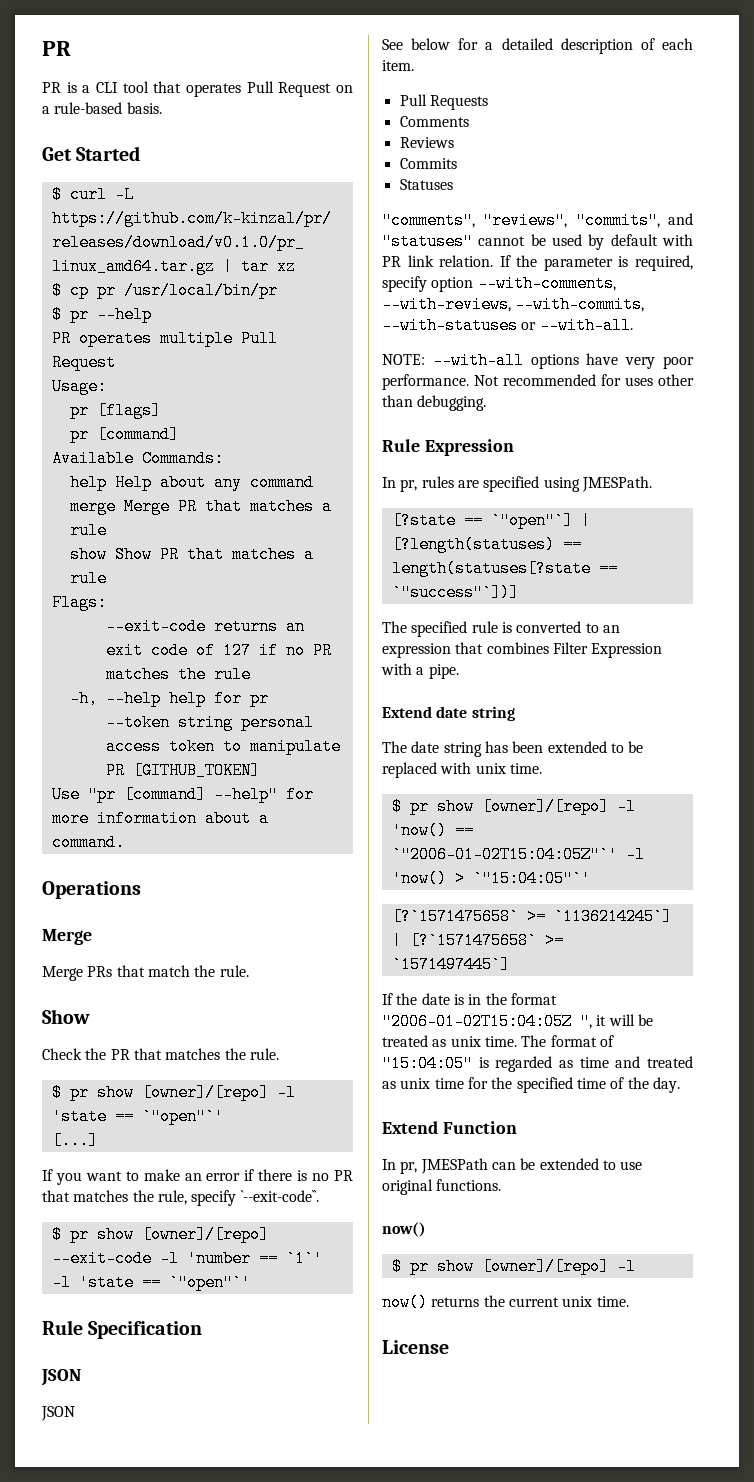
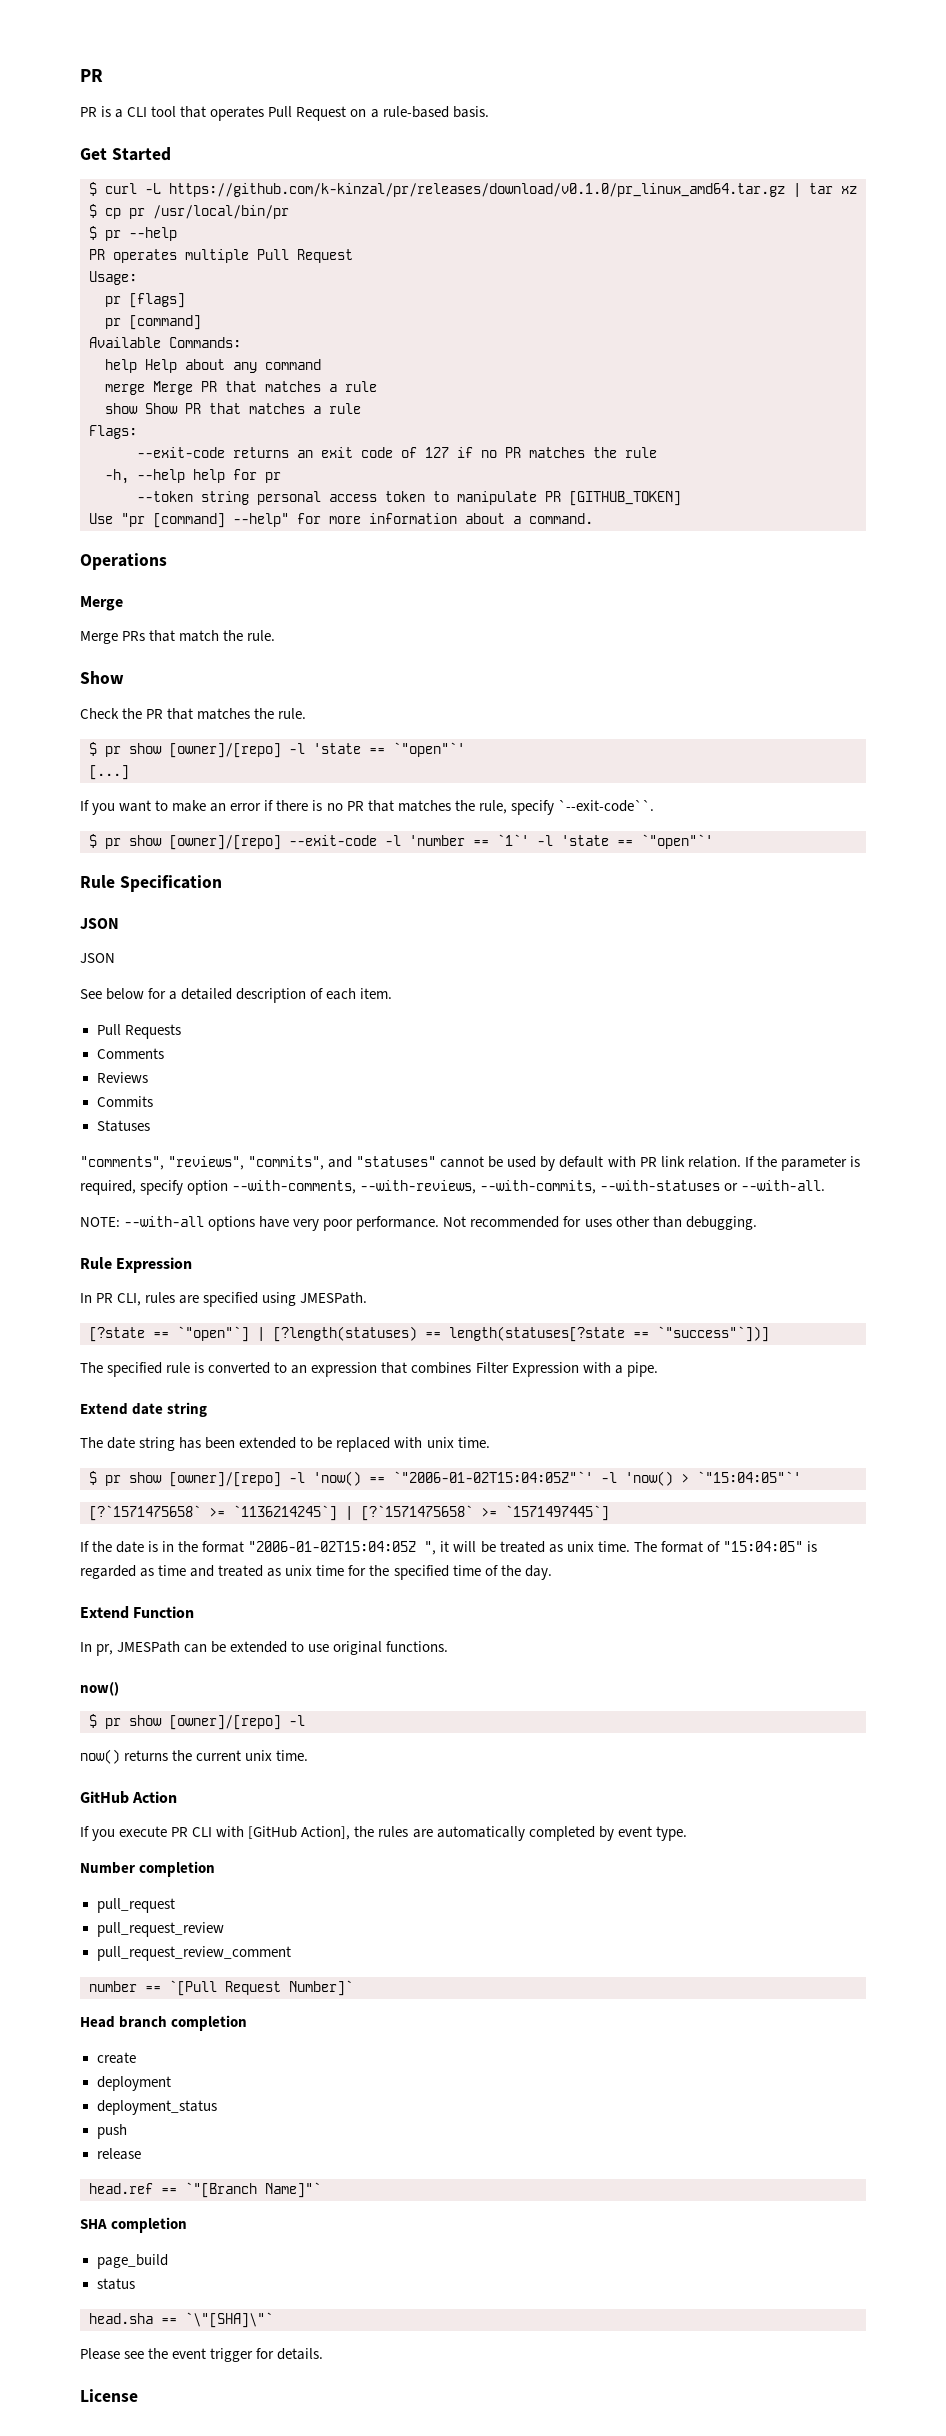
[400,479,418,492] pr, -> [96,1293,142,1306] PR CLI,
(629, 1301) none -> [80,1791,178,1804] [80,1826,687,1841] [80,1861,216,1877] [96,1898,175,1913] [96,1922,224,1937] [96,1946,291,1961] [89,1980,353,1996] [80,2015,248,2031] [96,2052,136,2064] [96,2076,171,2091] [96,2100,217,2115] [96,2124,127,2139] [96,2148,141,2160] [89,2182,321,2198] [80,2217,188,2233] [96,2254,168,2269] [96,2278,135,2290] [89,2312,273,2328] [80,2348,324,2362] // GitHub Action // If you execute PR CLI with [GitHub Action], the rules are automatically completed by event type. // Number completion // pull_request // pull_request_review // pull_request_review_comment // number == `[Pull Request Number]` // Head branch completion // create // deployment // deployment_status // push // release // head.ref == `"[Branch Name]"` // SHA completion // page_build // status // head.sha == `\"[SHA]\"` // Please see the event trigger for details.

